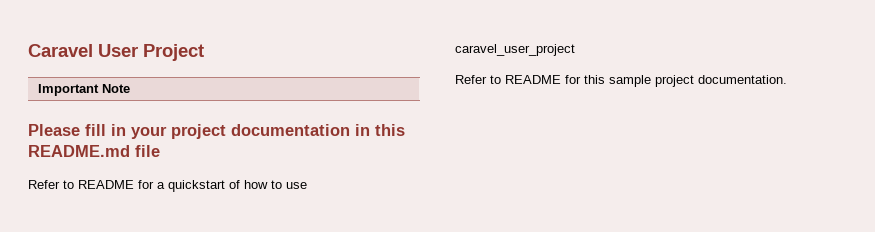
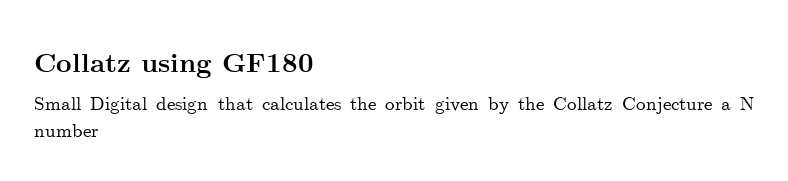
[28,44,204,61] [37,84,130,96] [28,124,405,139] [28,145,160,157] [28,180,307,192] [455,44,575,56] [455,75,787,87] Caravel User Project // Important Note // Please fill in your project documentation in this README.md file // Refer to README for a quickstart of how to use caravel_user_project // Refer to README for this sample project documentation. -> [34,54,314,78] [34,97,755,114] [34,124,98,137] Collatz using GF180 // Small Digital design that calculates the orbit given by the Collatz Conjecture a N number

